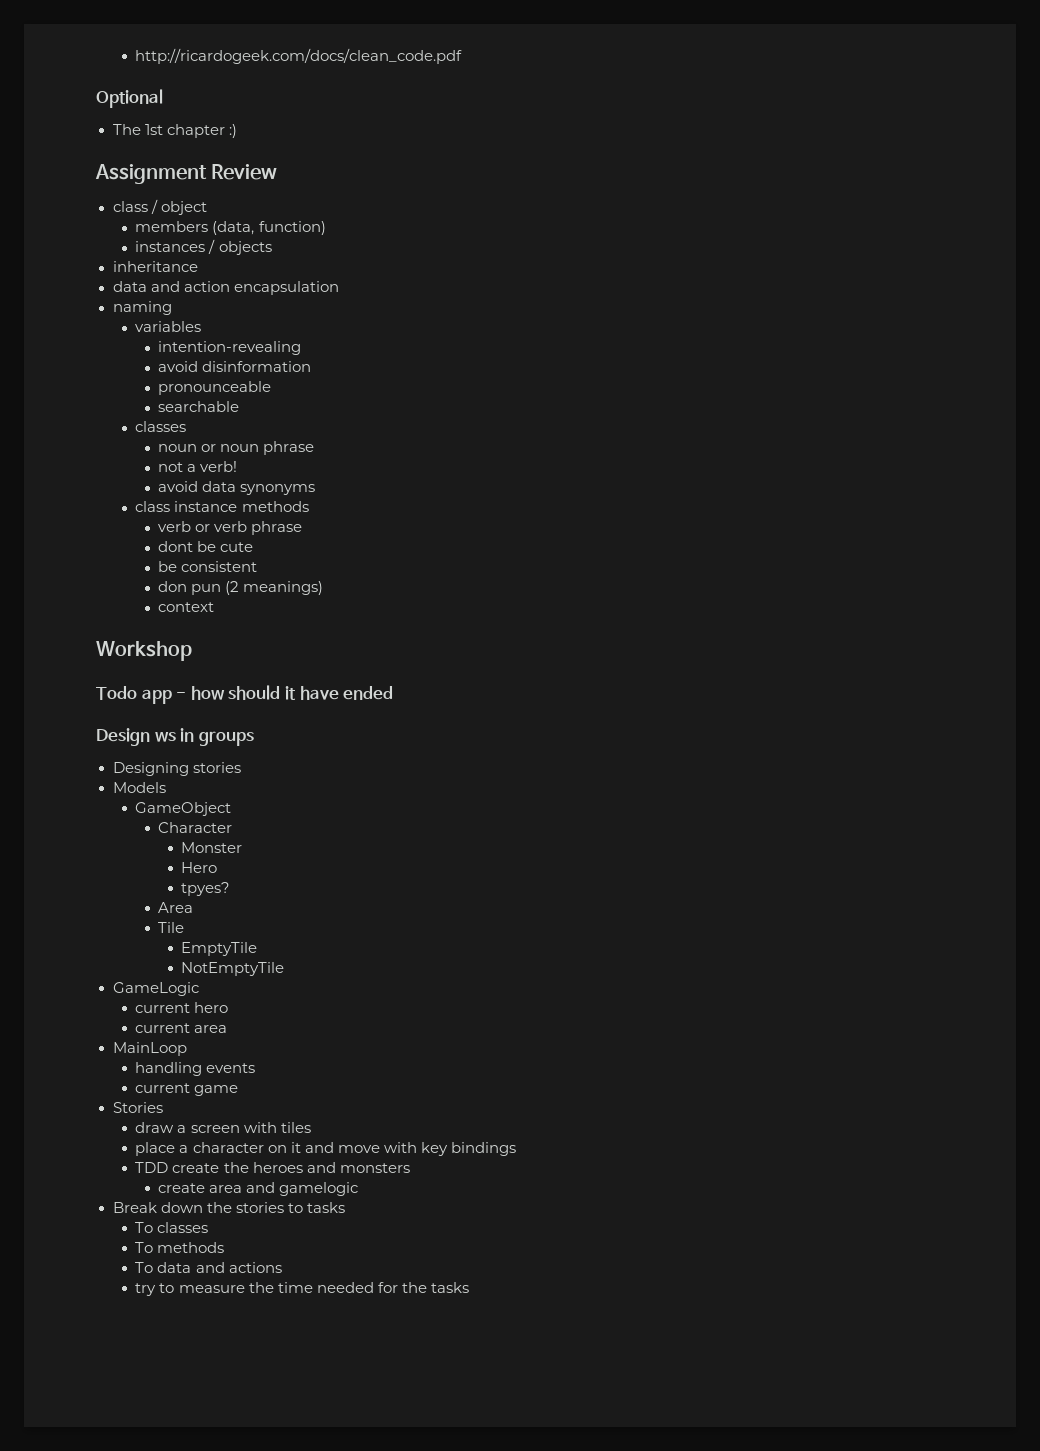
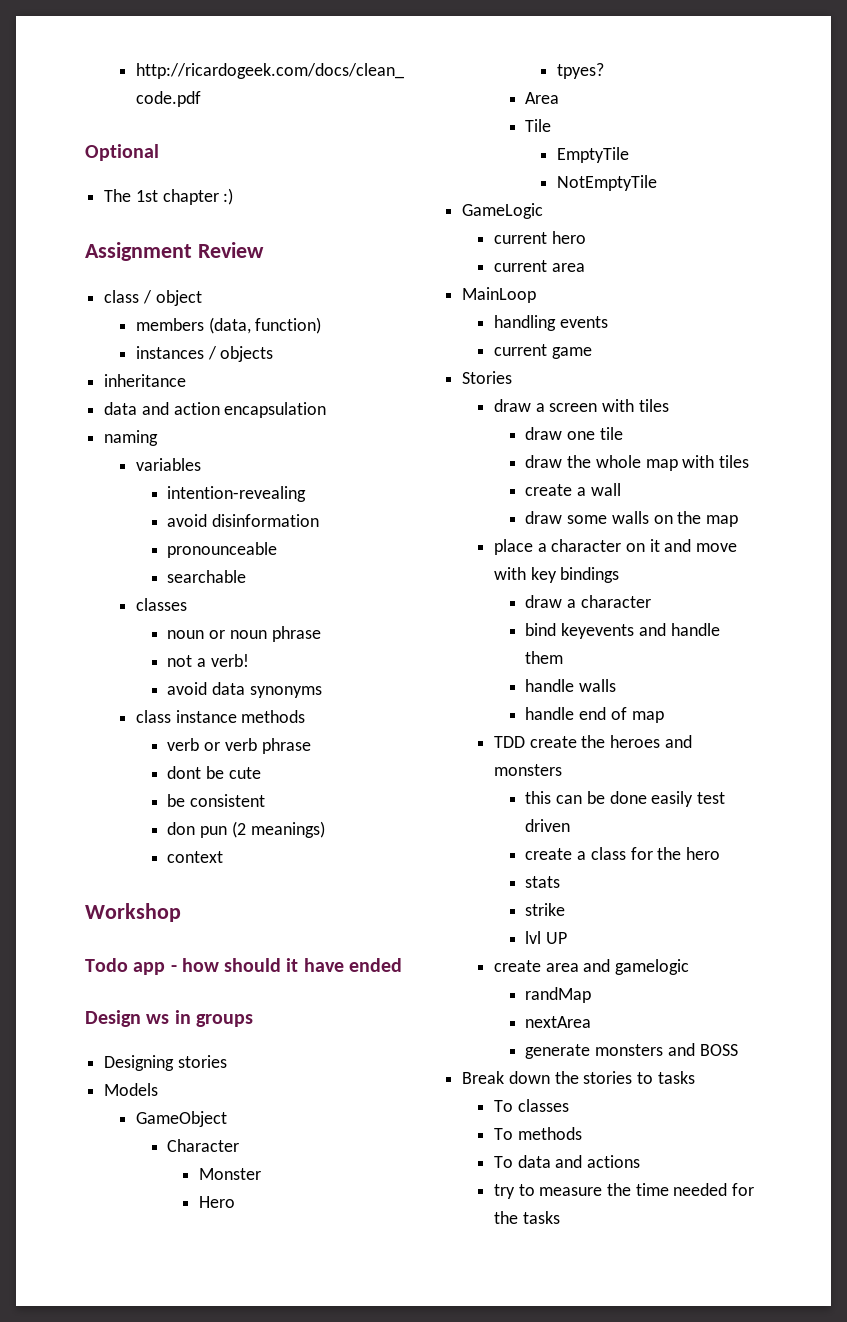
(311, 1127) none -> [525,427,623,440] [525,455,750,471] [525,483,621,496] [525,511,739,527] // draw one tile // draw the whole map with tiles // create a wall // draw some walls on the map
(516, 1149) none -> [525,595,651,608] [525,623,720,639] [525,651,564,664] [525,679,617,692] [525,707,664,723] // draw a character // bind keyevents and handle them // handle walls // handle end of map
[158,1182,359,1196] create area and gamelogic -> [525,791,726,807] [525,819,571,832] [525,847,721,860] [525,876,561,888] [525,903,566,916] [525,931,568,944] [493,959,690,975] [525,987,592,1003] [525,1016,592,1028] [525,1043,738,1059] this can be done easily test driven // create a class for the hero // stats // strike // lvl UP // create area and gamelogic // randMap // nextArea // generate monsters and BOSS

